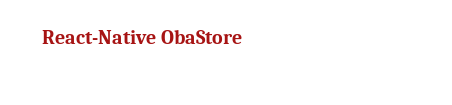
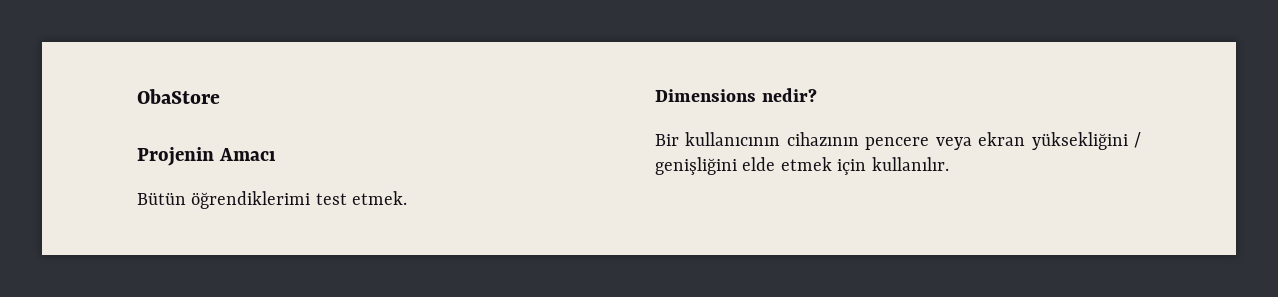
[42,30,156,44] React-Native -> (137, 96) none
(243, 36) none -> [137,147,275,166] [137,191,408,209] [655,88,817,102] [655,132,1141,150] [655,157,949,175] // Projenin Amacı // Bütün öğrendiklerimi test etmek. // Dimensions nedir? // Bir kullanıcının cihazının pencere veya ekran yüksekliğini / genişliğini elde etmek için kullanılır.

